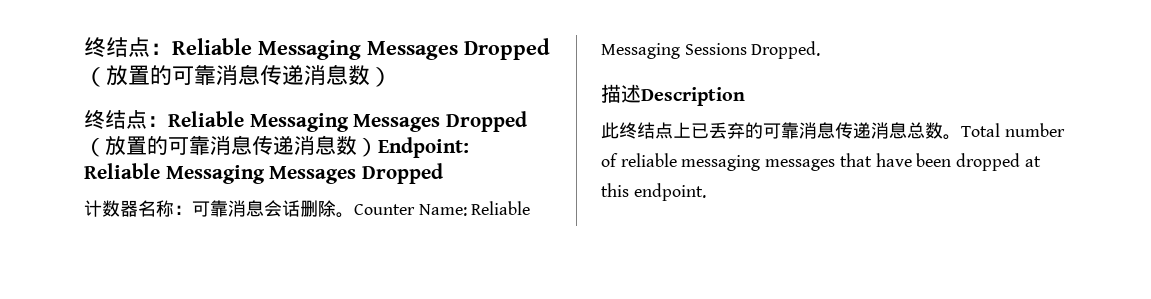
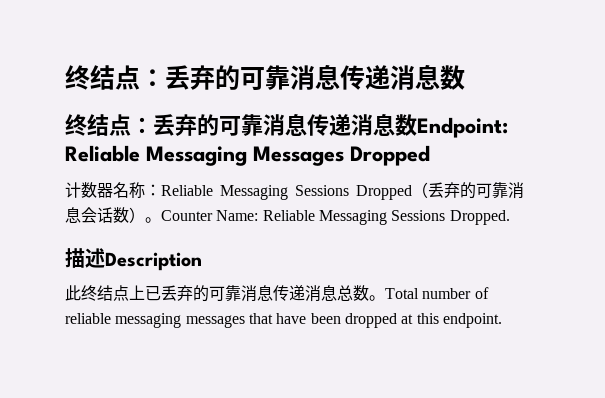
[84,37,550,60] [84,64,392,87] [84,110,527,132] [84,135,378,157] 终结点：Reliable Messaging Messages Dropped（放置的可靠消息传递消息数） // 终结点：Reliable Messaging Messages Dropped（放置的可靠消息传递消息数） -> [65,64,465,90] [65,113,417,136] 终结点：丢弃的可靠消息传递消息数 // 终结点：丢弃的可靠消息传递消息数
(192, 210) none -> [161,182,476,200] Reliable Messaging Sessions Dropped（丢弃的
[300,200,336,217] 删除 -> [113,207,145,223] 数）

